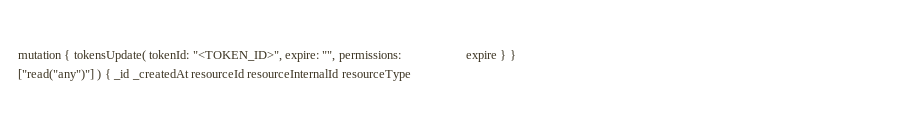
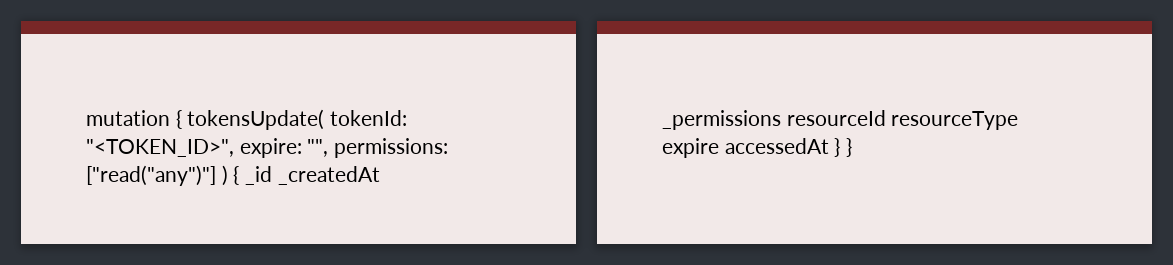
[190,69,340,78] resourceId resourceInternalId -> [662,110,886,130] _permissions resourceId
(497, 56) none -> [724,138,829,154] accessedAt

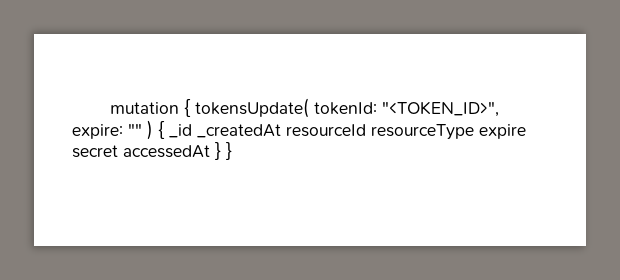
[307,138,449,158] [86,165,216,186] "", permissions: ["read("any")"] -> [128,123,142,136] ""
[662,110,781,130] _permissions -> (281, 131) none
(719, 148) none -> [72,145,118,158] secret

